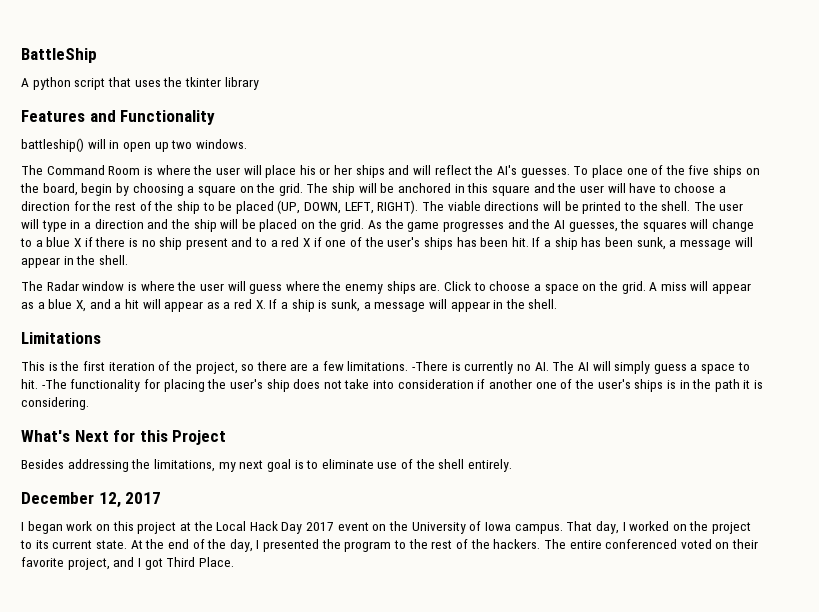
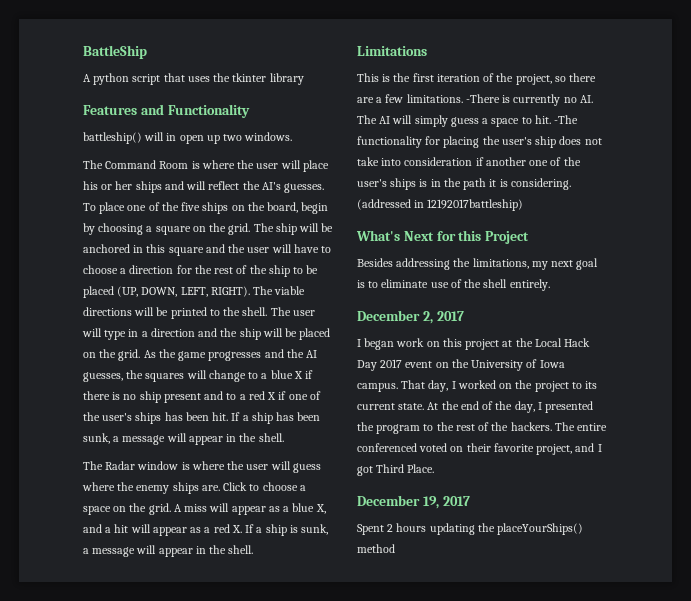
(89, 403) none -> [357,199,524,211] (addressed in 12192017battleship)
[98,492,121,508] 12, -> [422,311,433,324] 2,
(234, 562) none -> [357,495,470,509] [357,523,584,535] [357,544,395,553] // December 19, 2017 // Spent 2 hours updating the placeYourShips() method

